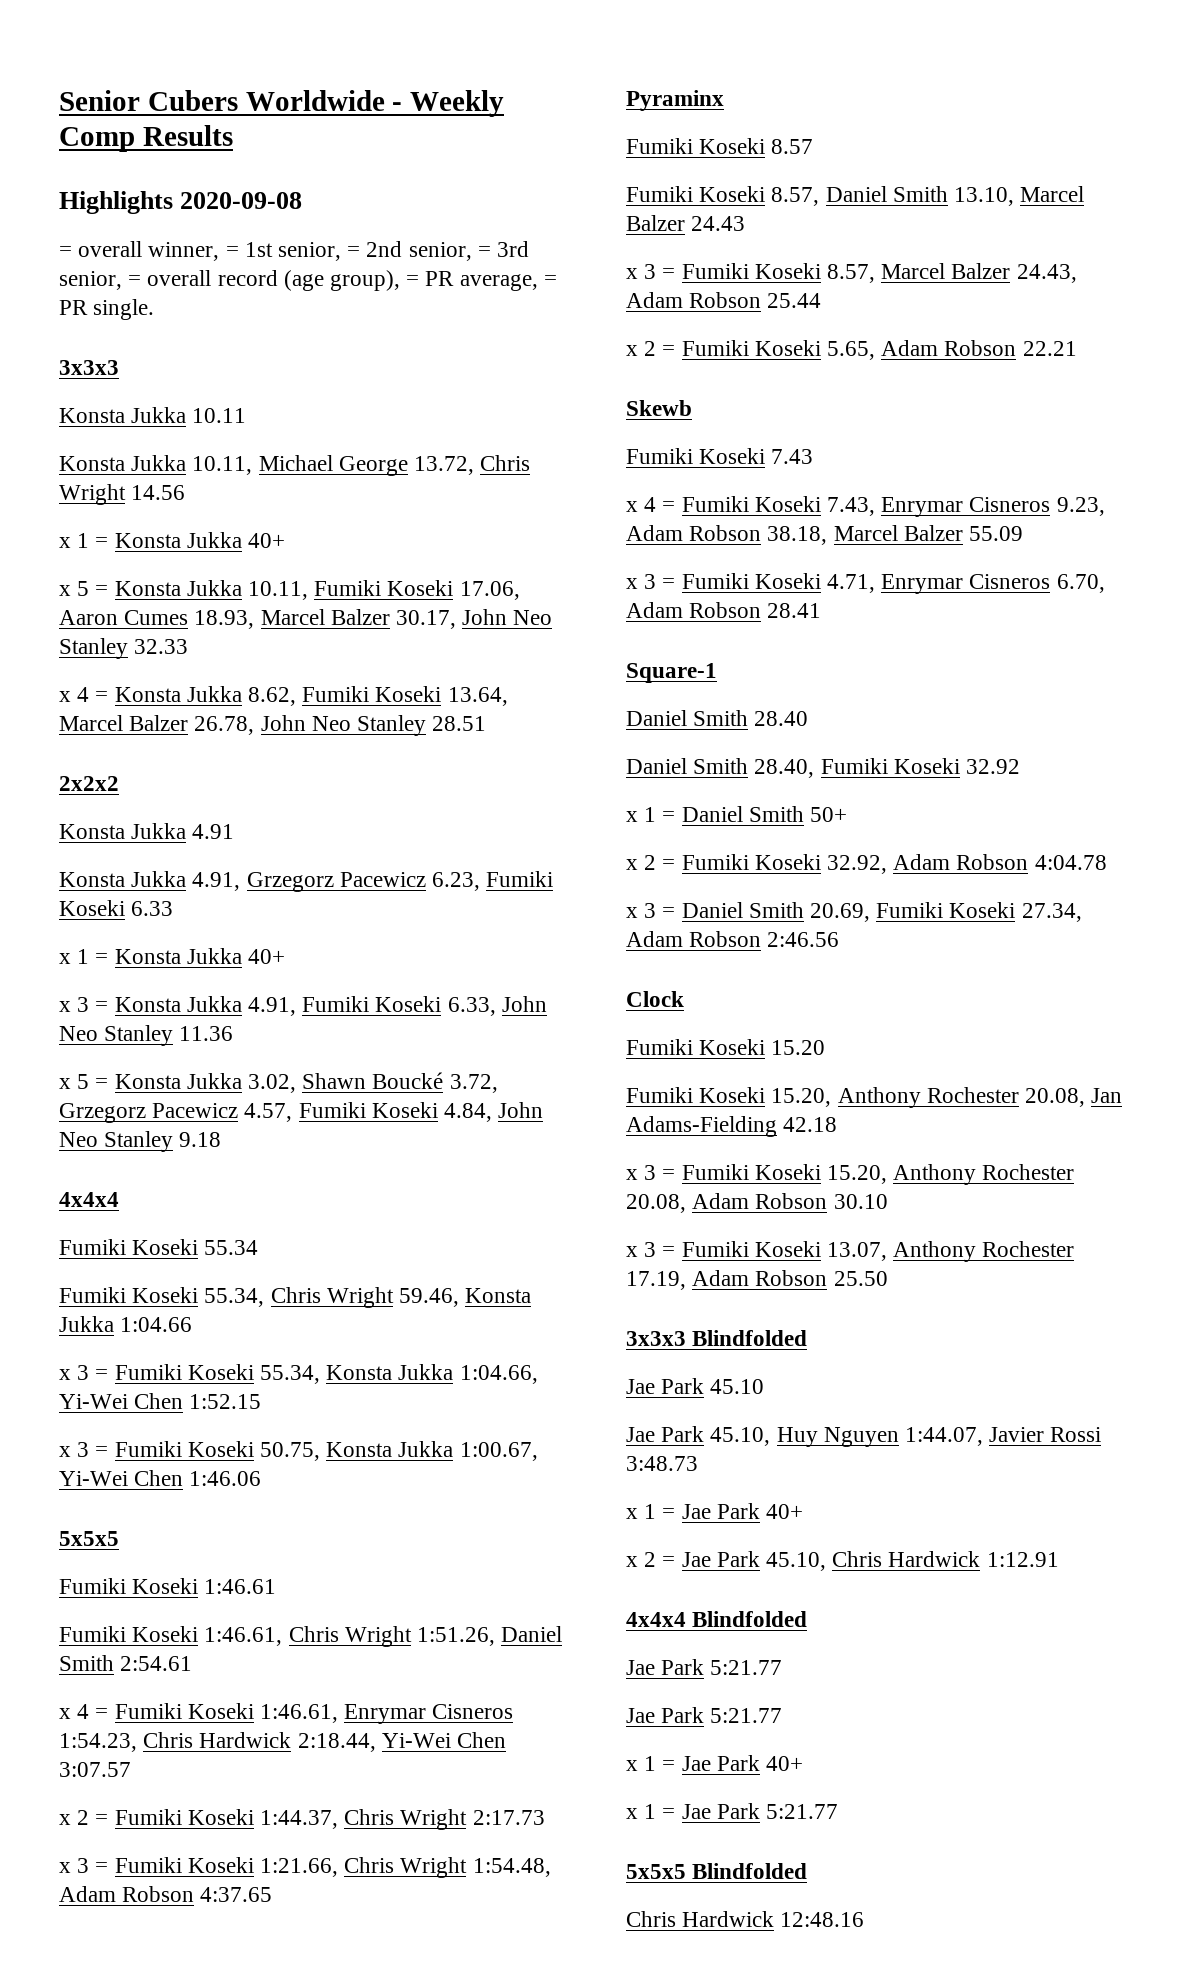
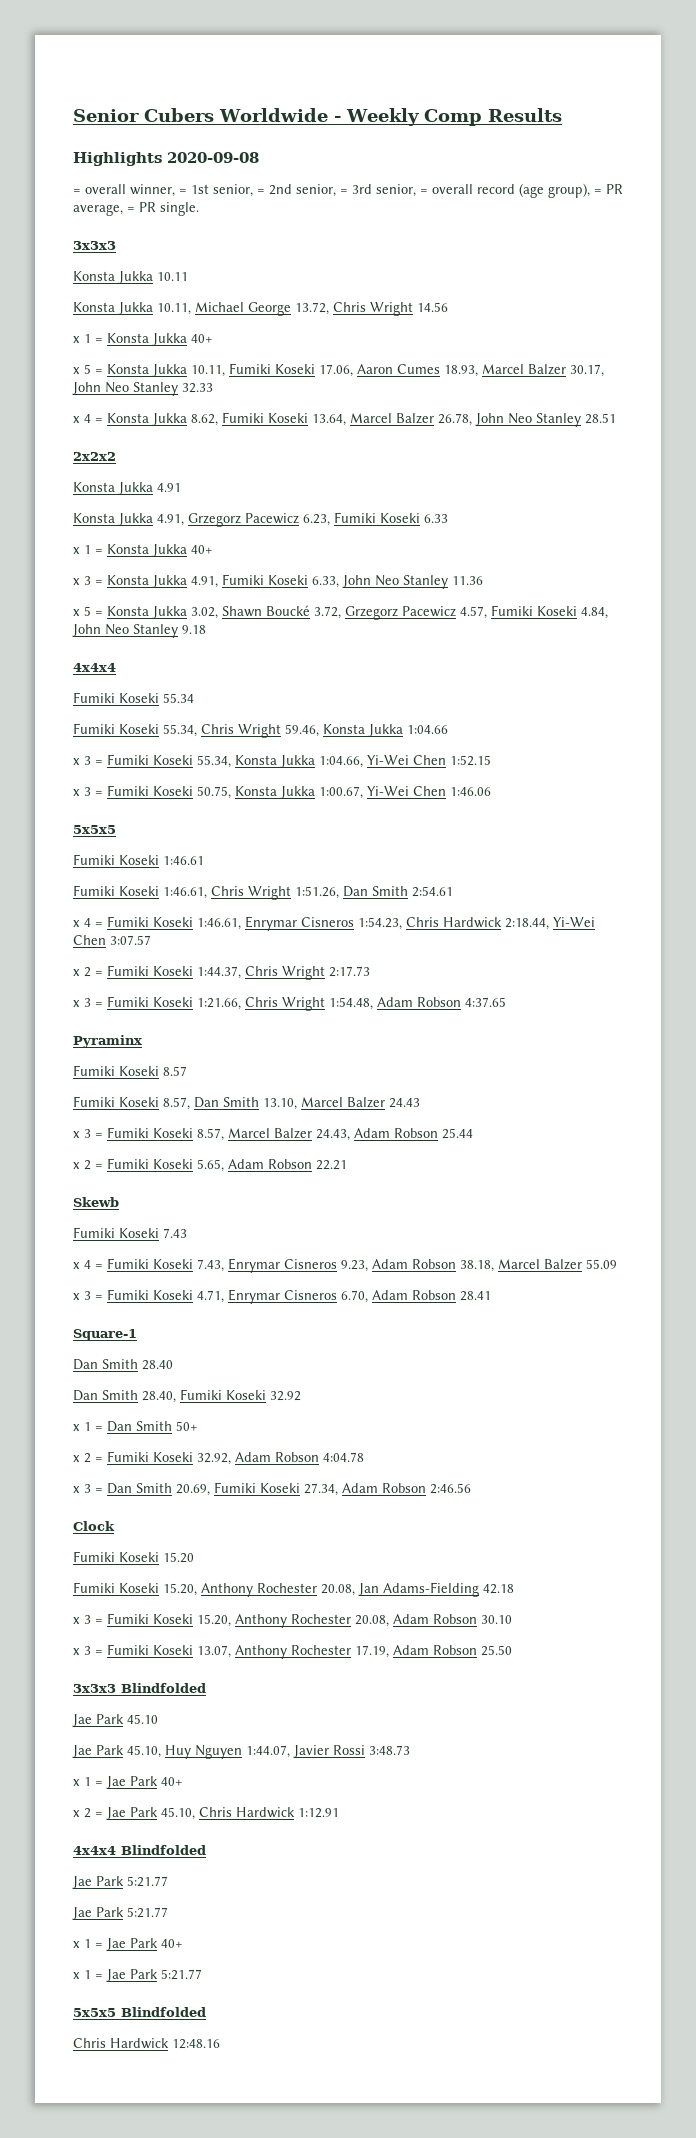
[501,1626,563,1642] Daniel -> [343,886,368,897] Dan
[825,186,887,202] Daniel -> [194,1097,219,1108] Dan
[626,710,687,726] Daniel -> [73,1359,98,1370] Dan
[626,758,687,774] Daniel -> [73,1390,98,1401] Dan
[681,806,743,822] Daniel -> [107,1421,132,1432] Dan
[681,902,743,918] Daniel -> [107,1483,132,1494] Dan

